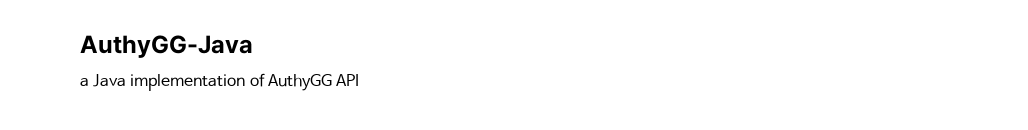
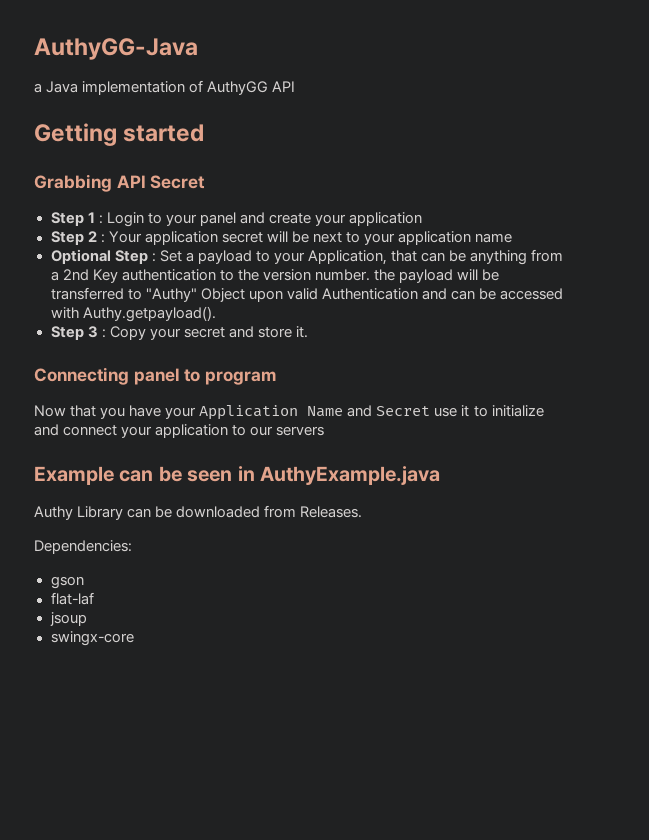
(359, 80) none -> [34,123,205,146] [34,174,206,192] [50,212,423,227] [50,231,513,245] [50,249,564,265] [50,269,500,283] [50,287,563,302] [50,306,216,322] [50,326,308,340] [34,367,277,385] [34,405,544,420] [34,424,325,438] [34,466,440,485] [34,505,363,520] [34,540,132,554] [50,576,84,589] [50,592,94,605] [49,612,87,626] [50,631,134,646] // Getting started // Grabbing API Secret // Step 1 : Login to your panel and create your application // Step 2 : Your application secret will be next to your application name // Optional Step : Set a payload to your Application, that can be anything from a 2nd Key authentication to the version number. the payload will be transferred to "Authy" Object upon valid Authentication and can be accessed with Authy.getpayload(). // Step 3 : Copy your secret and store it. // Connecting panel to program // Now that you have your Application Name and Secret use it to initialize and connect your application to our servers // Example can be seen in AuthyExample.java // Authy Library can be downloaded from Releases. // Dependencies: // gson // flat-laf // jsoup // swingx-core

